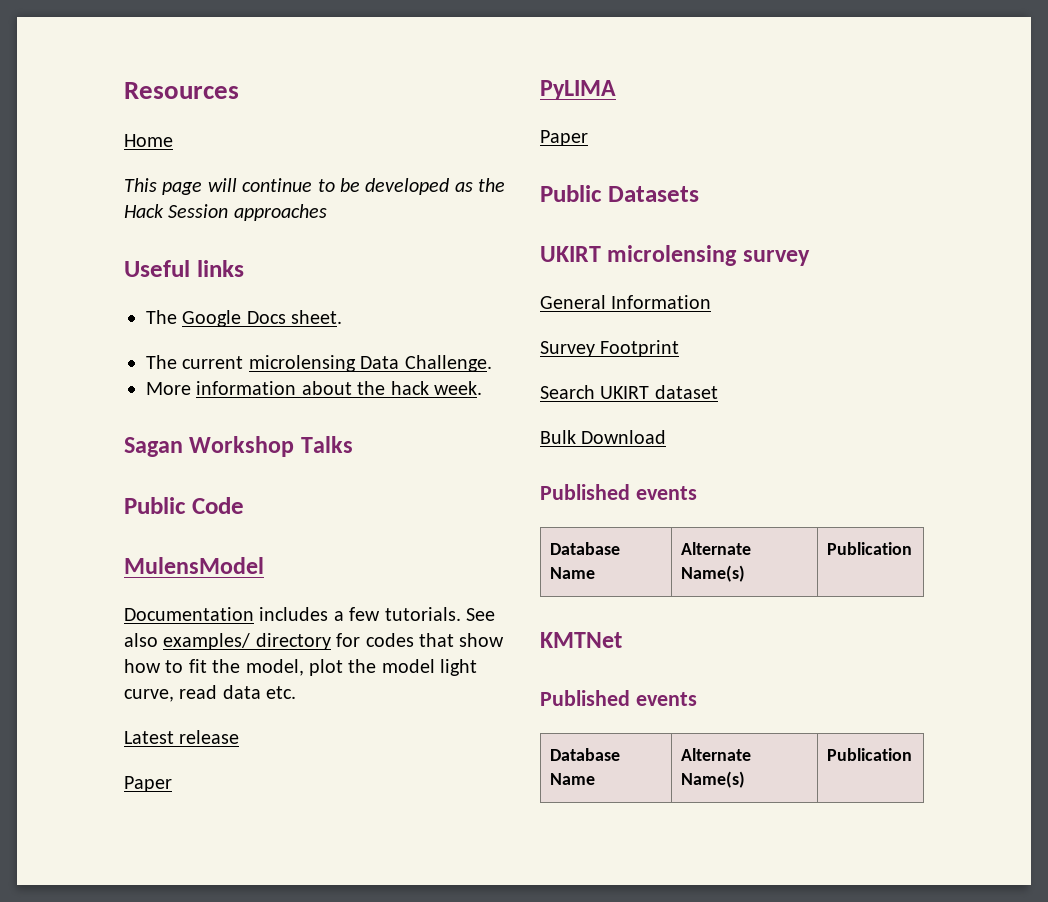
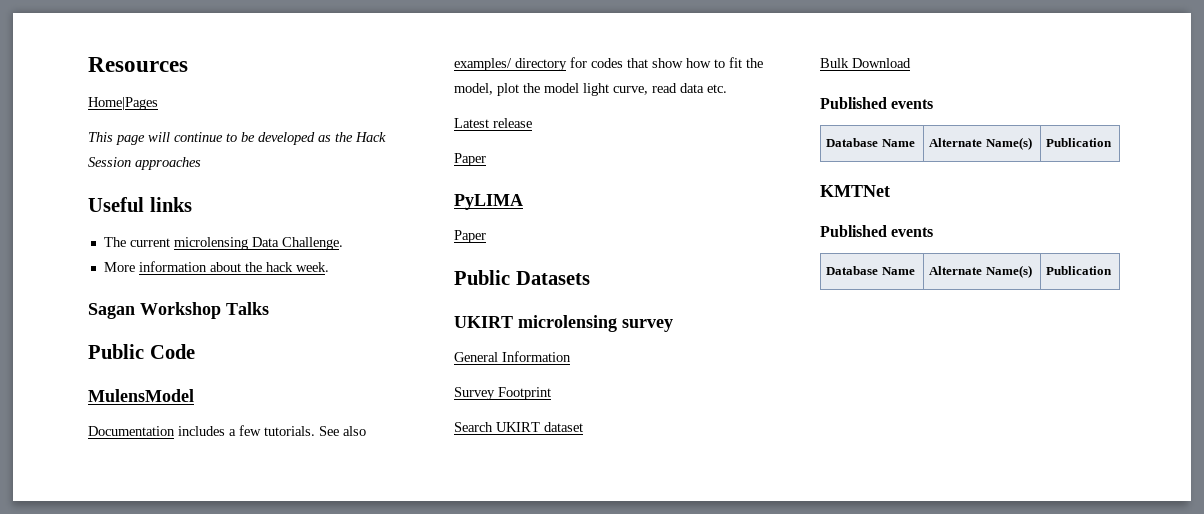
[124,134,173,147] Home -> [88,97,158,110] Home|Pages
[146,310,343,327] // The Google Docs sheet. -> (192, 204) none

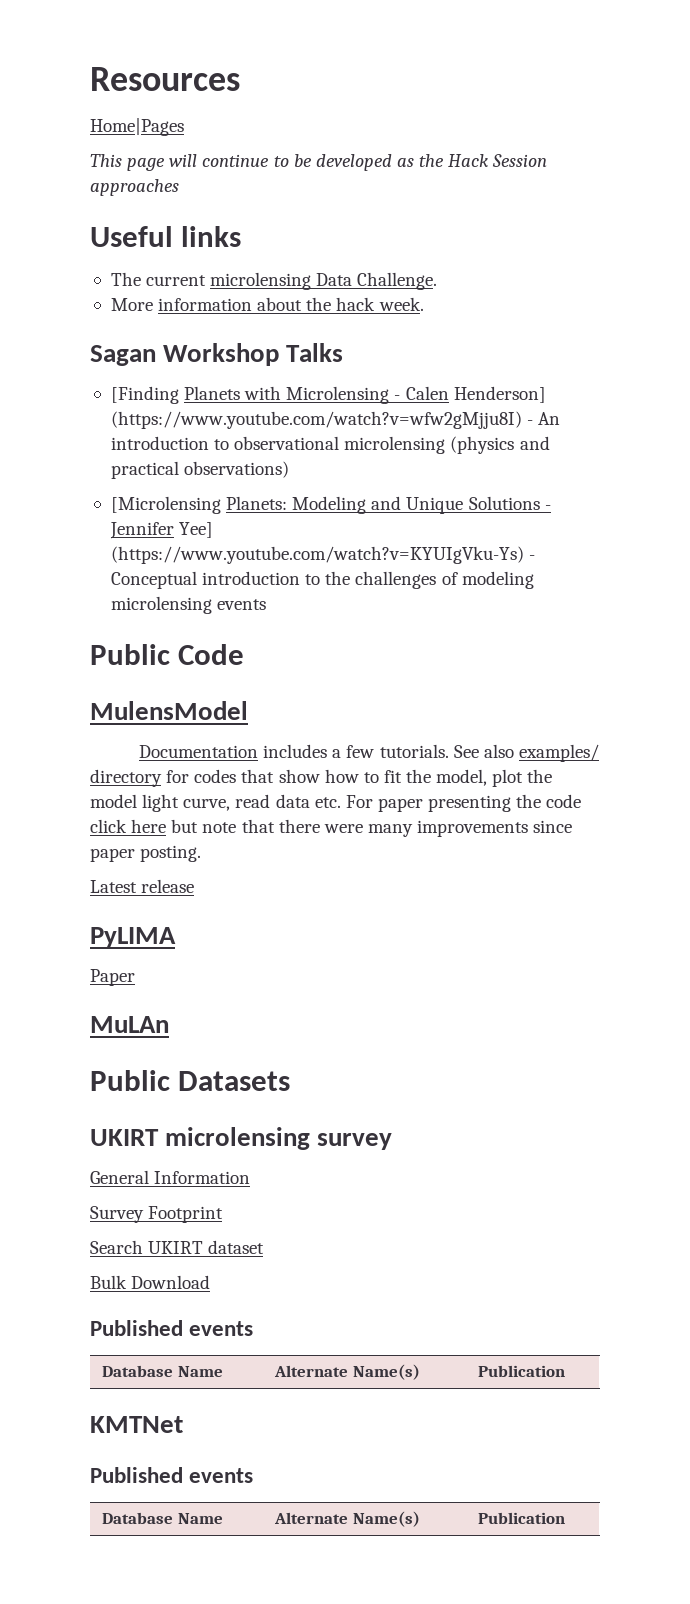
(269, 308) none -> [110,386,546,404] [110,411,561,429] [110,436,550,454] [110,461,290,479] [110,496,551,514] [109,522,214,539] [110,546,536,564] [110,571,534,589] [110,596,267,614] // [Finding Planets with Microlensing - Calen Henderson] (https://www.youtube.com/watch?v=wfw2gMjju8I) - An introduction to observational microlensing (physics and practical observations) // [Microlensing Planets: Modeling and Unique Solutions - Jennifer Yee] (https://www.youtube.com/watch?v=KYUIgVku-Ys) - Conceptual introduction to the challenges of modeling microlensing events
(727, 88) none -> [345,794,582,812] [90,819,573,837] [90,845,202,862] For paper presenting the code click here but note that there were many improvements since paper posting.
[454,153,486,166] // Paper -> (195, 886) none
(486, 236) none -> [90,1016,169,1033] // MuLAn

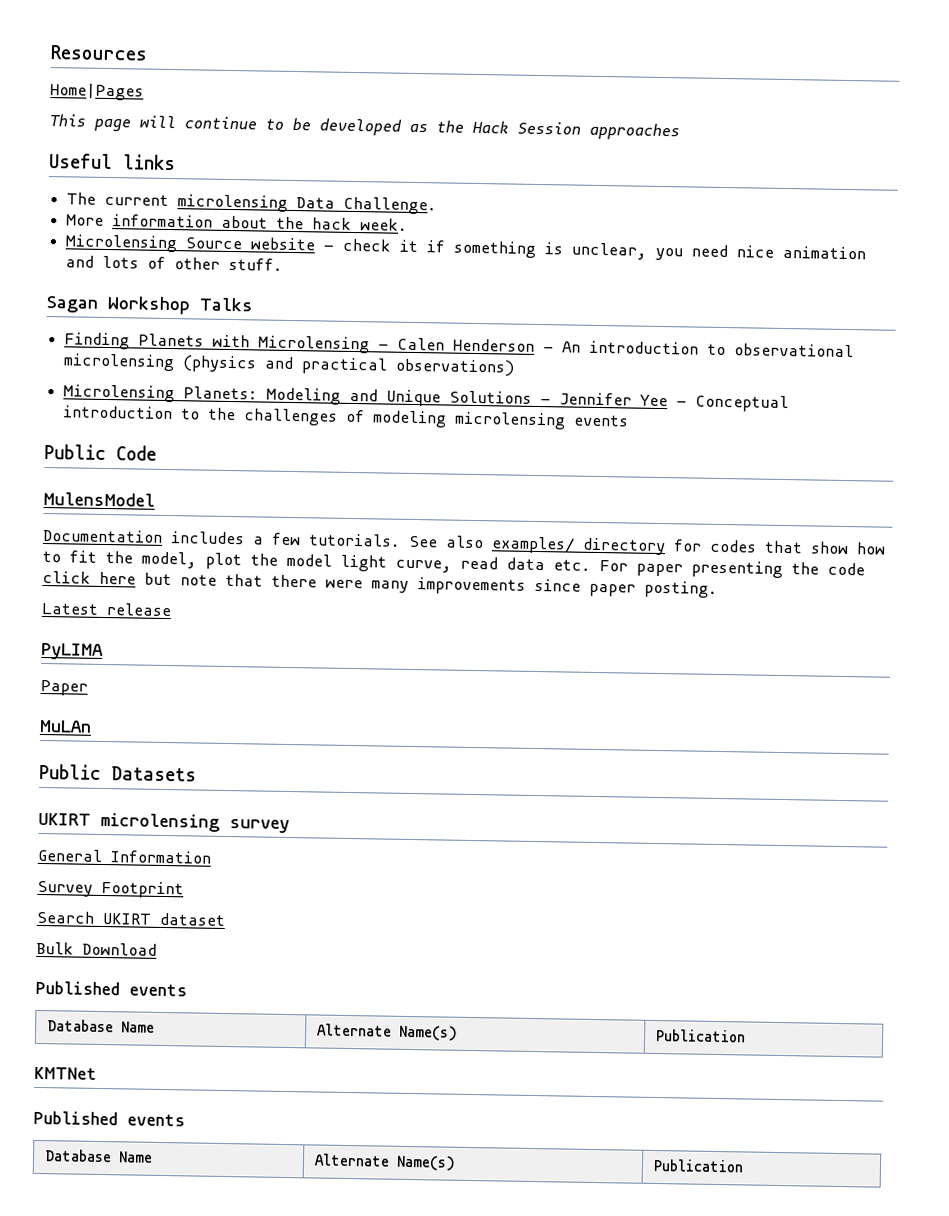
(424, 304) none -> [65,234,867,261] [65,255,284,271] // Microlensing Source website - check it if something is unclear, you need nice animation and lots of other stuff.
[110,386,179,404] [Finding -> [64,332,131,350] Finding
[453,386,546,403] [110,411,522,429] Henderson] (https://www.youtube.com/watch?v=wfw2gMjju8I) -> [453,338,536,352] Henderson
[110,496,221,514] [Microlensing -> [63,384,176,403] Microlensing
[179,522,214,538] [110,546,524,564] Yee] (https://www.youtube.com/watch?v=KYUIgVku-Ys) -> [640,394,669,407] Yee

